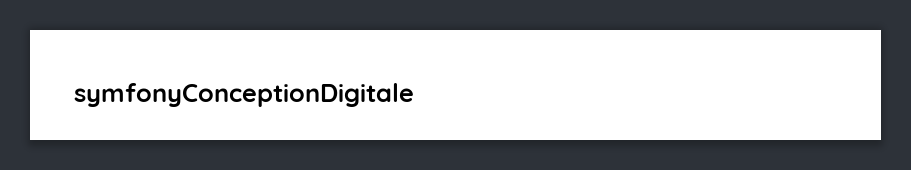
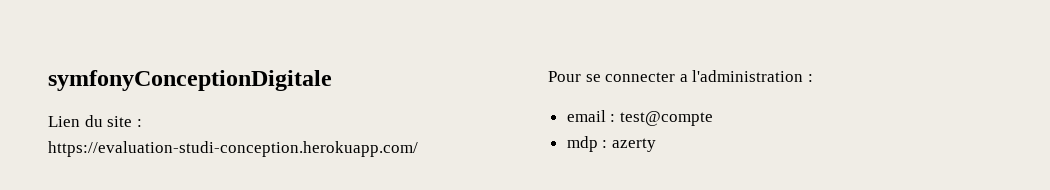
(414, 95) none -> [48,115,142,127] [48,141,418,157] [548,70,813,82] [566,110,713,126] [566,136,656,152] // Lien du site : https://evaluation-studi-conception.herokuapp.com/ // Pour se connecter a l'administration : // email : test@compte // mdp : azerty

